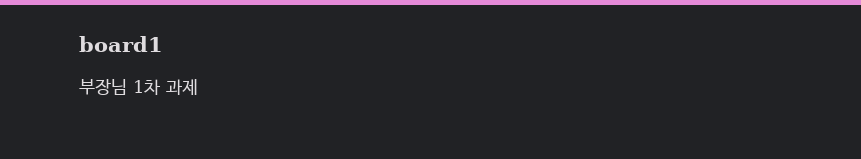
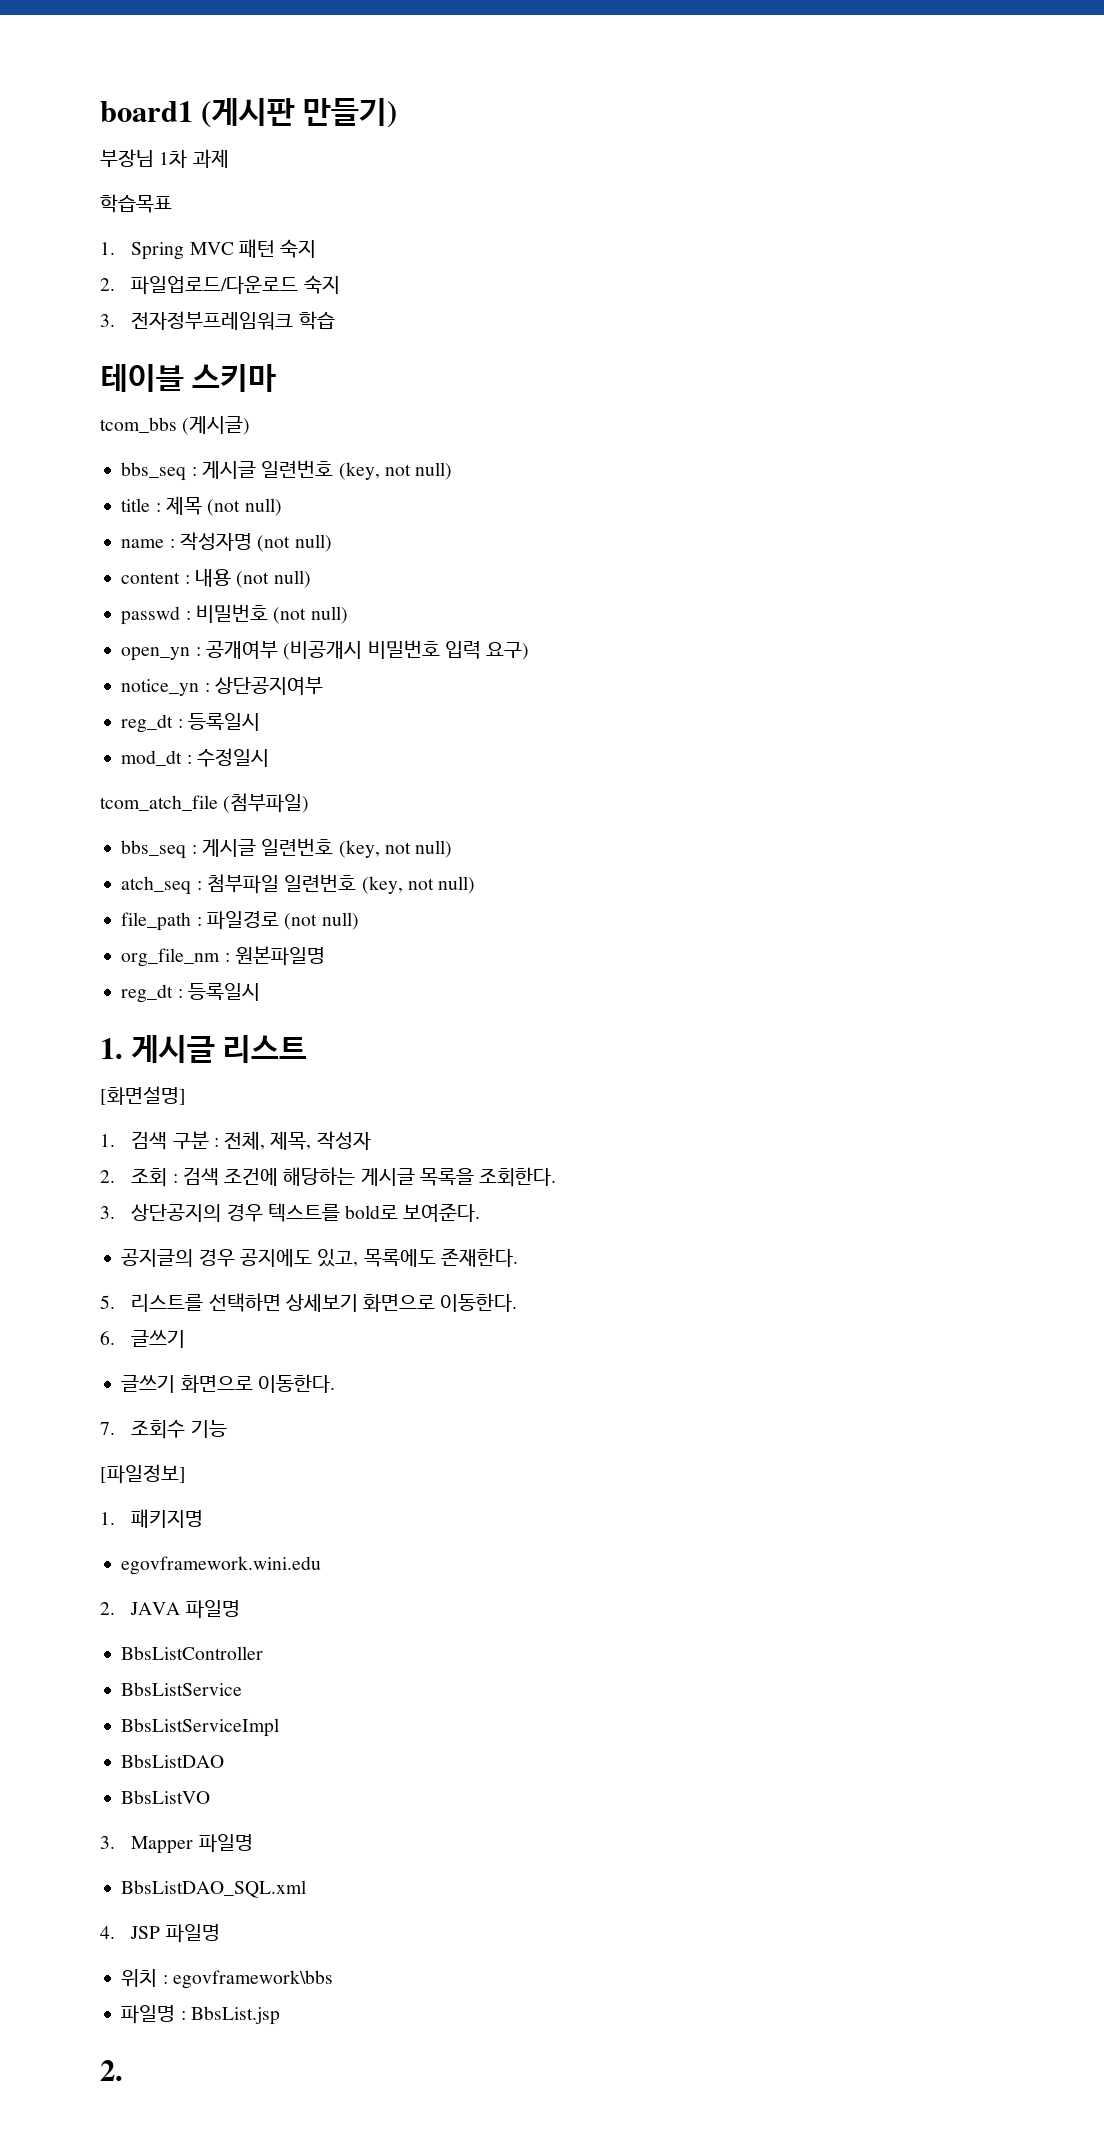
(163, 44) none -> [201,98,398,128] (게시판 만들기)
(198, 87) none -> [100,194,172,213] [100,239,317,260] [100,275,340,295] [100,311,335,330] [100,364,277,392] [100,416,251,435] [121,460,453,481] [121,496,282,516] [121,532,332,552] [121,569,311,588] [121,604,348,625] [121,640,530,661] [121,677,323,696] [121,713,260,733] [121,748,269,767] [100,793,310,813] [121,838,453,859] [121,874,476,895] [121,911,359,931] [121,946,325,967] [121,983,260,1003] [100,1035,308,1063] [100,1086,186,1105] [100,1131,371,1150] [100,1167,557,1187] [100,1203,481,1222] [121,1248,518,1267] [100,1293,518,1312] [100,1330,186,1348] [121,1374,335,1393] [100,1420,227,1439] [100,1464,186,1484] [100,1509,204,1528] [121,1556,322,1575] [100,1600,240,1619] [121,1646,264,1660] [121,1682,243,1696] [121,1718,280,1737] [121,1754,225,1768] [121,1790,211,1804] [100,1834,253,1854] [121,1880,307,1898] [100,1924,220,1943] [121,1969,333,1989] [121,2005,280,2025] [100,2060,123,2081] // 학습목표 // 1. Spring MVC 패턴 숙지 // 2. 파일업로드/다운로드 숙지 // 3. 전자정부프레임워크 학습 // 테이블 스키마 // tcom_bbs (게시글) // bbs_seq : 게시글 일련번호 (key, not null) // title : 제목 (not null) // name : 작성자명 (not null) // content : 내용 (not null) // passwd : 비밀번호 (not null) // open_yn : 공개여부 (비공개시 비밀번호 입력 요구) // notice_yn : 상단공지여부 // reg_dt : 등록일시 // mod_dt : 수정일시 // tcom_atch_file (첨부파일) // bbs_seq : 게시글 일련번호 (key, not null) // atch_seq : 첨부파일 일련번호 (key, not null) // file_path : 파일경로 (not null) // org_file_nm : 원본파일명 // reg_dt : 등록일시 // 1. 게시글 리스트 // [화면설명] // 1. 검색 구분 : 전체, 제목, 작성자 // 2. 조회 : 검색 조건에 해당하는 게시글 목록을 조회한다. // 3. 상단공지의 경우 텍스트를 bold로 보여준다. // 공지글의 경우 공지에도 있고, 목록에도 존재한다. // 5. 리스트를 선택하면 상세보기 화면으로 이동한다. // 6. 글쓰기 // 글쓰기 화면으로 이동한다. // 7. 조회수 기능 // [파일정보] // 1. 패키지명 // egovframework.wini.edu // 2. JAVA 파일명 // BbsListController // BbsListService // BbsListServiceImpl // BbsListDAO // BbsListVO // 3. Mapper 파일명 // BbsListDAO_SQL.xml // 4. JSP 파일명 // 위치 : egovframework\bbs // 파일명 : BbsList.jsp // 2.

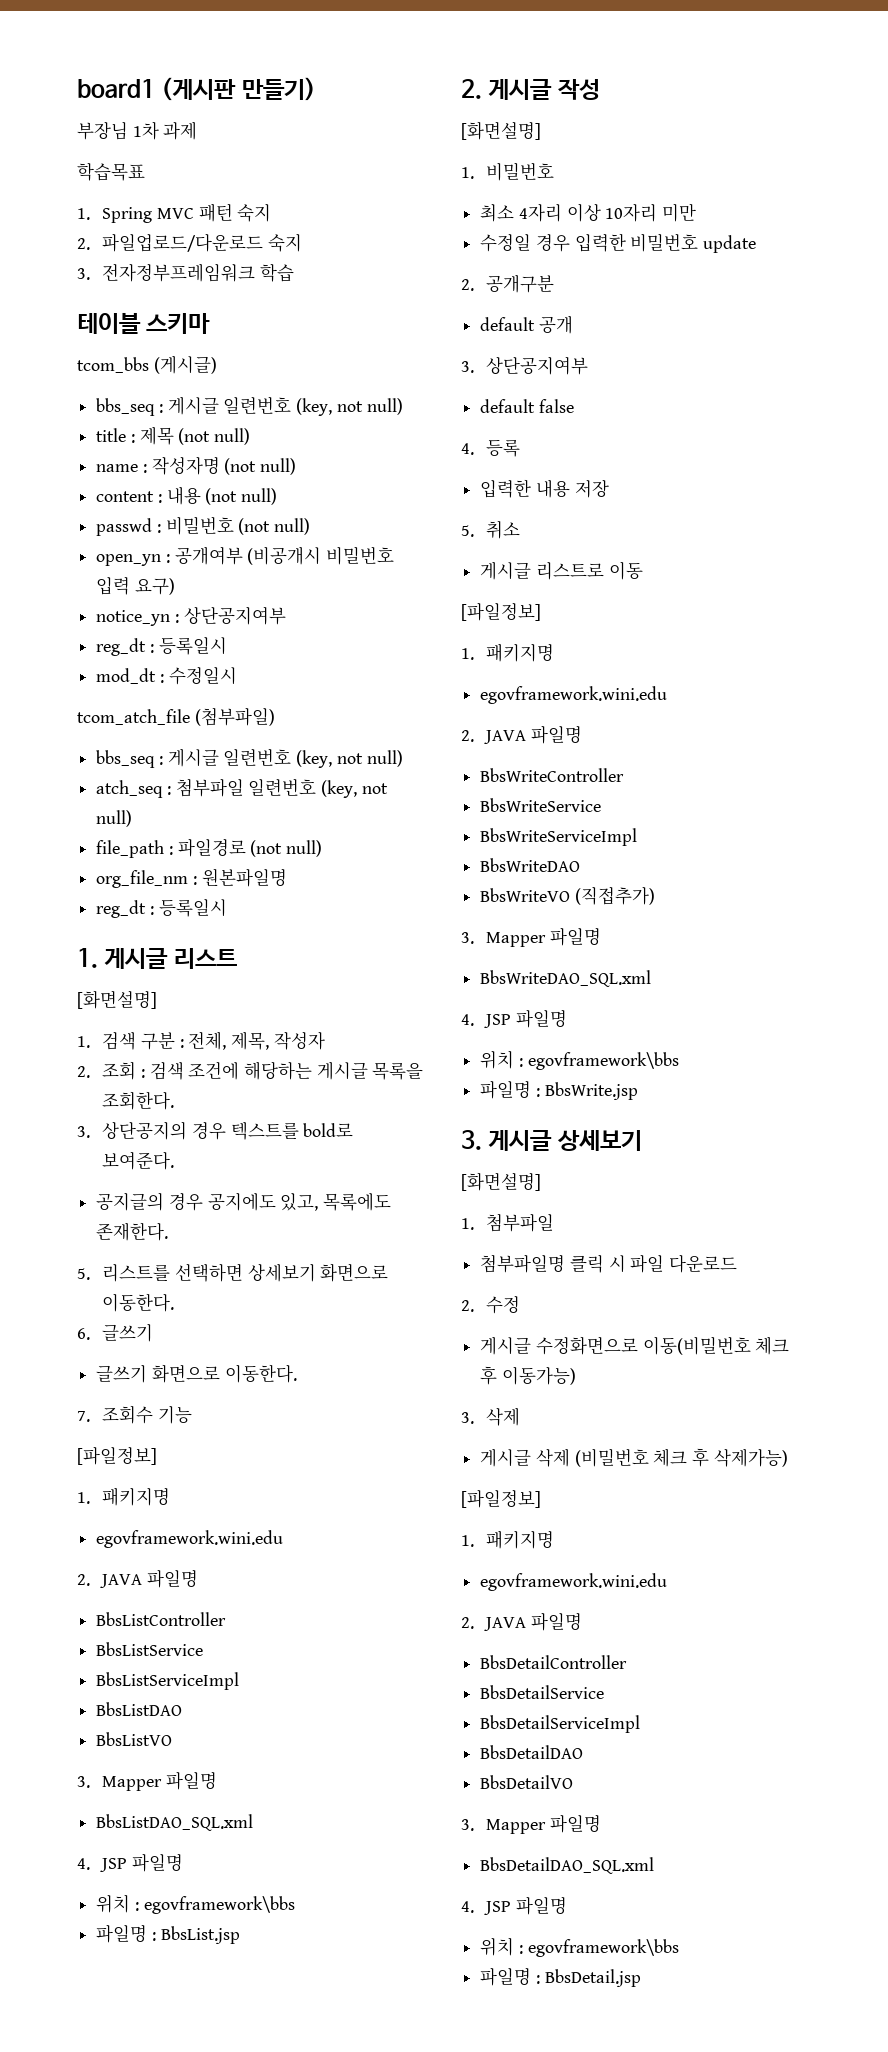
(123, 2070) none -> [488,79,600,100] [461,121,541,140] [461,162,555,181] [480,203,697,222] [480,233,757,253] [461,274,555,293] [480,315,573,334] [461,356,589,375] [480,399,574,413] [461,439,521,457] [480,479,609,498] [461,520,521,539] [480,561,643,580] [461,603,541,621] [461,643,555,662] [480,686,668,704] [461,725,582,744] [480,768,625,782] [480,798,602,812] [480,828,638,846] [480,858,581,872] [480,886,655,905] [461,927,601,947] [480,970,652,987] [461,1009,567,1028] [480,1050,679,1070] [480,1080,638,1100] [461,1130,642,1151] [461,1172,541,1191] [461,1213,555,1232] [480,1254,738,1273] [461,1296,521,1314] [480,1336,790,1355] [480,1366,576,1385] [461,1407,521,1426] [480,1448,788,1467] [461,1490,541,1508] [461,1530,555,1549] [480,1573,668,1591] [461,1612,582,1631] [480,1655,628,1669] [480,1685,605,1699] [480,1715,641,1733] [480,1745,584,1759] [480,1775,574,1789] [461,1814,601,1834] [480,1857,655,1874] [461,1896,567,1915] [480,1937,679,1957] [480,1967,641,1987] 게시글 작성 // [화면설명] // 1. 비밀번호 // 최소 4자리 이상 10자리 미만 // 수정일 경우 입력한 비밀번호 update // 2. 공개구분 // default 공개 // 3. 상단공지여부 // default false // 4. 등록 // 입력한 내용 저장 // 5. 취소 // 게시글 리스트로 이동 // [파일정보] // 1. 패키지명 // egovframework.wini.edu // 2. JAVA 파일명 // BbsWriteController // BbsWriteService // BbsWriteServiceImpl // BbsWriteDAO // BbsWriteVO (직접추가) // 3. Mapper 파일명 // BbsWriteDAO_SQL.xml // 4. JSP 파일명 // 위치 : egovframework\bbs // 파일명 : BbsWrite.jsp // 3. 게시글 상세보기 // [화면설명] // 1. 첨부파일 // 첨부파일명 클릭 시 파일 다운로드 // 2. 수정 // 게시글 수정화면으로 이동(비밀번호 체크 후 이동가능) // 3. 삭제 // 게시글 삭제 (비밀번호 체크 후 삭제가능) // [파일정보] // 1. 패키지명 // egovframework.wini.edu // 2. JAVA 파일명 // BbsDetailController // BbsDetailService // BbsDetailServiceImpl // BbsDetailDAO // BbsDetailVO // 3. Mapper 파일명 // BbsDetailDAO_SQL.xml // 4. JSP 파일명 // 위치 : egovframework\bbs // 파일명 : BbsDetail.jsp

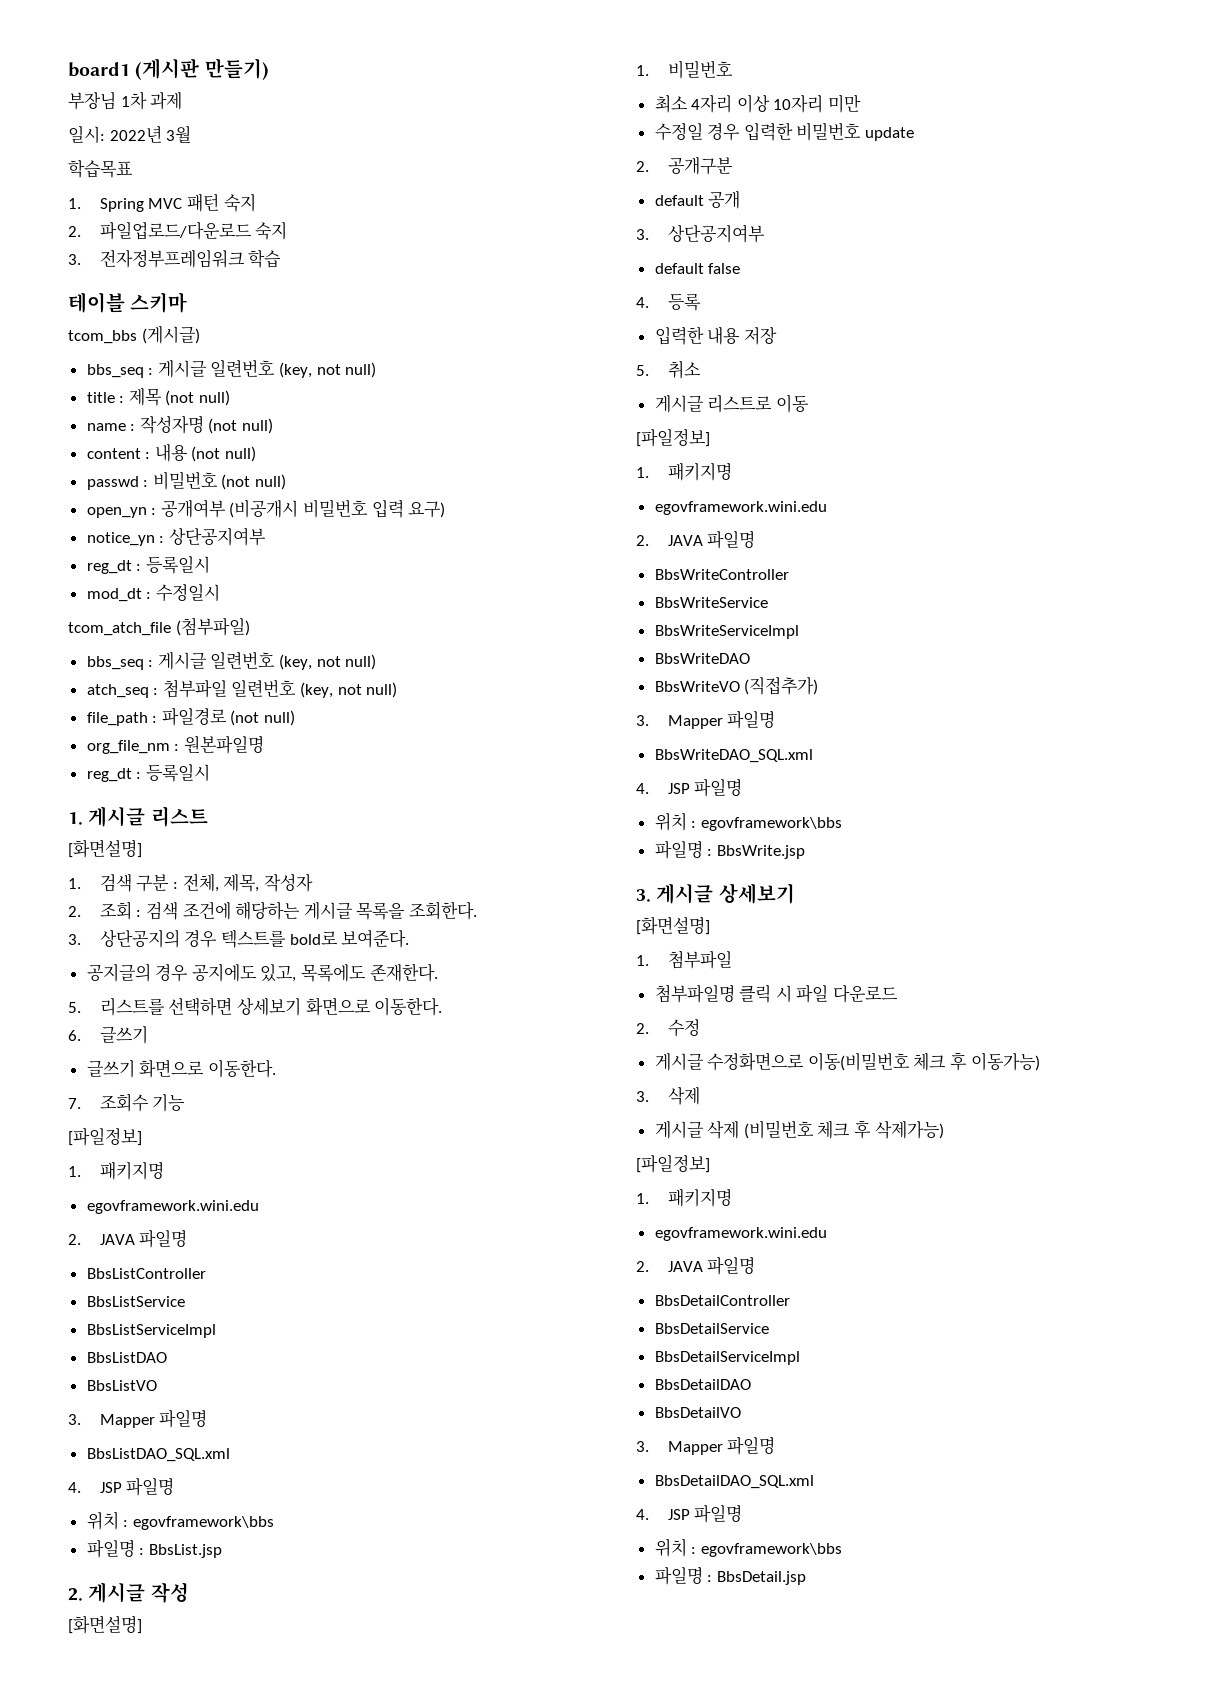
(198, 130) none -> [68,126,192,143] // 일시: 2022년 3월

